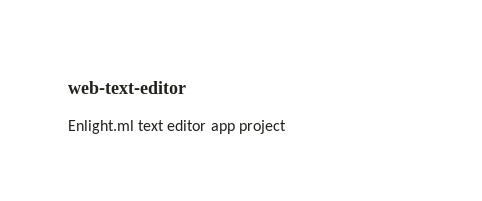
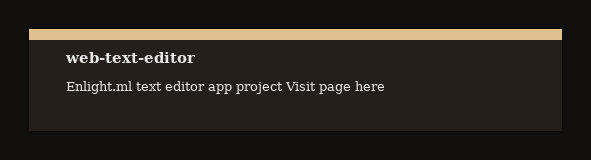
(286, 127) none -> [285,81,385,94] Visit page here

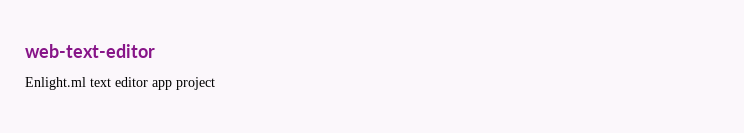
[285,81,385,94] Visit page here -> (215, 83) none

